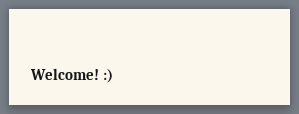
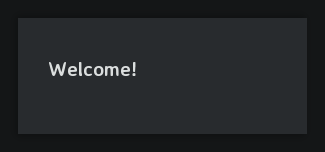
[103,69,114,83] :) -> (137, 69) none

